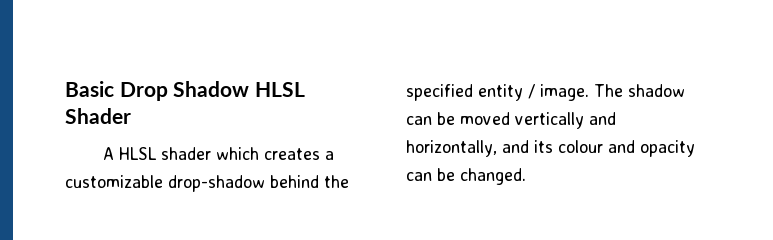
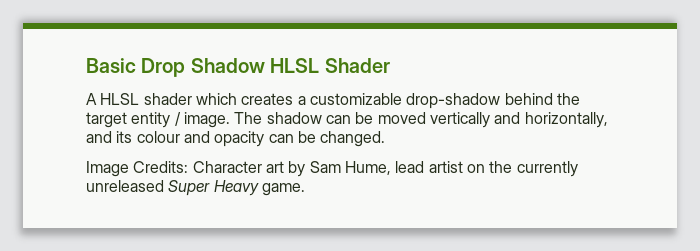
[406,84,473,101] specified -> [86,112,127,128] target
(526, 176) none -> [86,161,578,177] [86,180,305,196] // Image Credits: Character art by Sam Hume, lead artist on the currently unreleased Super Heavy game.

